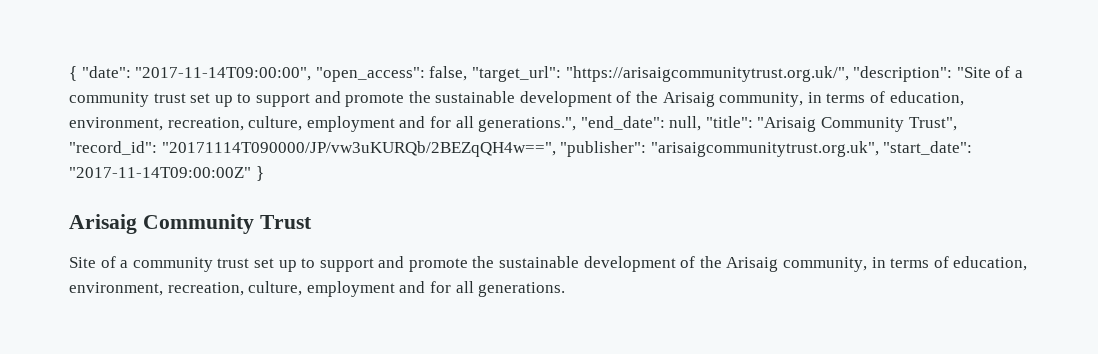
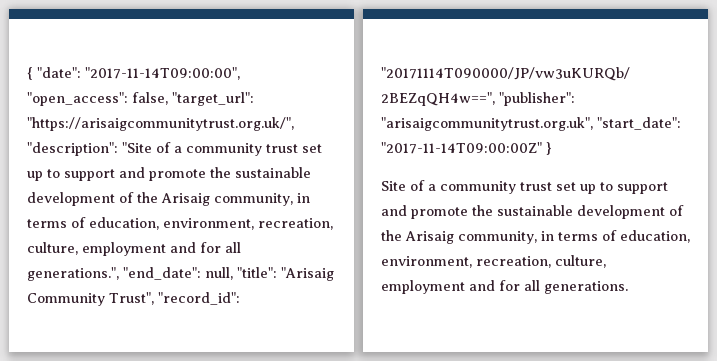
[69,214,312,234] // Arisaig Community Trust -> (552, 148) none

